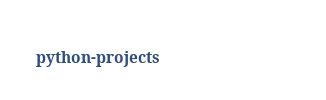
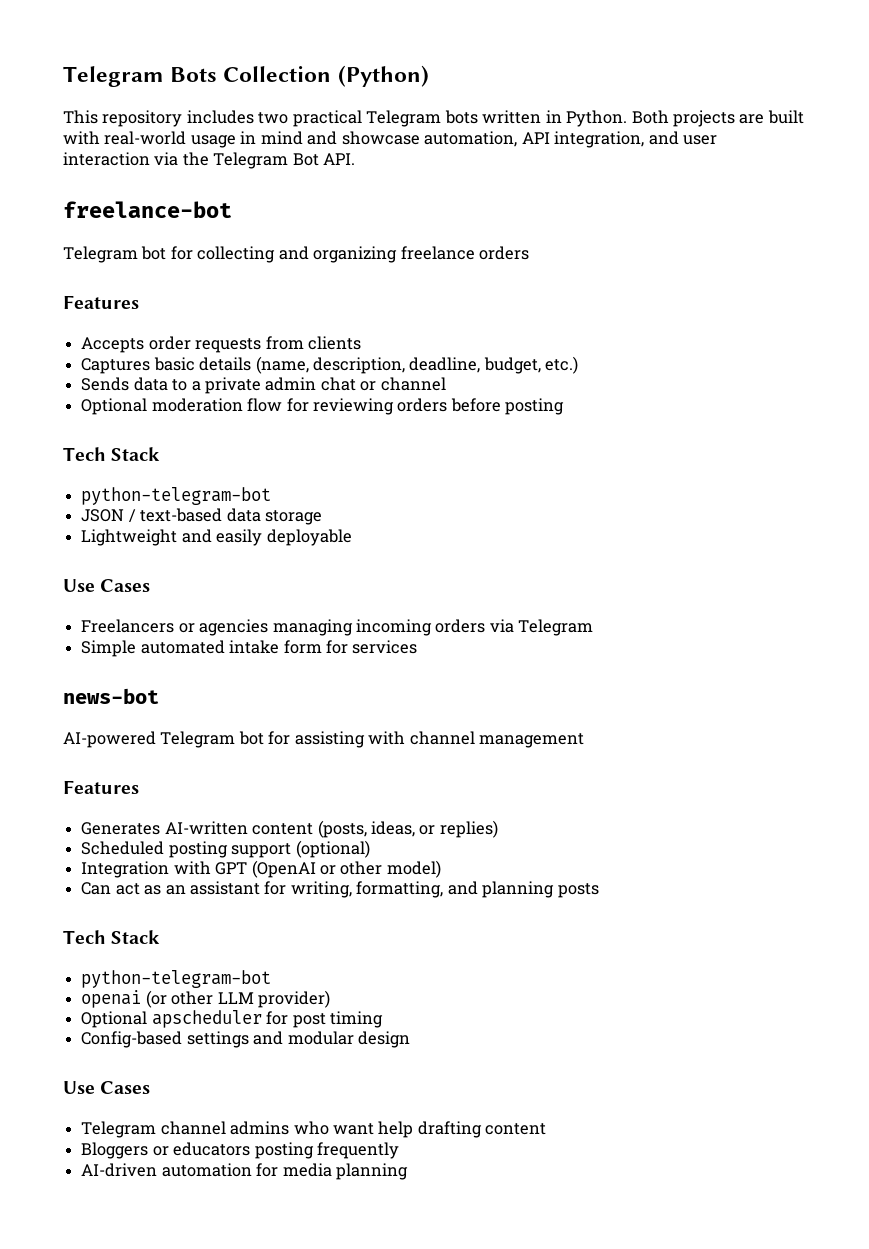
[36,51,160,67] python-projects -> [63,65,429,87] [63,110,804,127] [63,131,718,148] [63,152,356,169] [63,201,232,218] [63,246,530,263] [63,295,139,309] [81,336,361,353] [81,356,579,374] [81,377,446,394] [81,398,565,415] [63,447,161,461] [81,487,272,505] [81,508,322,525] [81,529,352,546] [63,579,151,592] [81,619,594,636] [81,640,418,657] [63,688,159,704] [63,731,585,748] [63,780,139,794] [81,820,498,838] [81,840,370,858] [81,860,441,878] [81,881,599,898] [63,930,161,944] [81,970,272,988] [81,990,330,1008] [81,1010,383,1028] [81,1031,410,1048] [63,1081,151,1094] [81,1121,547,1138] [81,1142,399,1159] [81,1163,408,1180] Telegram Bots Collection (Python) // This repository includes two practical Telegram bots written in Python. Both projects are built with real-world usage in mind and showcase automation, API integration, and user interaction via the Telegram Bot API. // freelance-bot // Telegram bot for collecting and organizing freelance orders // Features // Accepts order requests from clients // Captures basic details (name, description, deadline, budget, etc.) // Sends data to a private admin chat or channel // Optional moderation flow for reviewing orders before posting // Tech Stack // python-telegram-bot // JSON / text-based data storage // Lightweight and easily deployable // Use Cases // Freelancers or agencies managing incoming orders via Telegram // Simple automated intake form for services // news-bot // AI-powered Telegram bot for assisting with channel management // Features // Generates AI-written content (posts, ideas, or replies) // Scheduled posting support (optional) // Integration with GPT (OpenAI or other model) // Can act as an assistant for writing, formatting, and planning posts // Tech Stack // python-telegram-bot // openai (or other LLM provider) // Optional apscheduler for post timing // Config-based settings and modular design // Use Cases // Telegram channel admins who want help drafting content // Bloggers or educators posting frequently // AI-driven automation for media planning

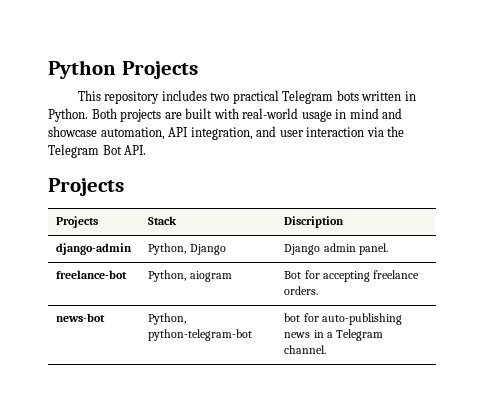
[63,65,429,87] Telegram Bots Collection (Python) -> [48,60,198,79] Python Projects
[63,201,232,218] [63,246,530,263] [63,295,139,309] [81,336,361,353] [81,356,579,374] [81,377,446,394] [81,398,565,415] [63,447,161,461] [81,487,272,505] [81,508,322,525] [81,529,352,546] [63,579,151,592] [81,619,594,636] [81,640,418,657] [63,688,159,704] [63,731,585,748] [63,780,139,794] [81,820,498,838] [81,840,370,858] [81,860,441,878] [81,881,599,898] [63,930,161,944] [81,970,272,988] [81,990,330,1008] [81,1010,383,1028] [81,1031,410,1048] [63,1081,151,1094] [81,1121,547,1138] [81,1142,399,1159] [81,1163,408,1180] freelance-bot // Telegram bot for collecting and organizing freelance orders // Features // Accepts order requests from clients // Captures basic details (name, description, deadline, budget, etc.) // Sends data to a private admin chat or channel // Optional moderation flow for reviewing orders before posting // Tech Stack // python-telegram-bot // JSON / text-based data storage // Lightweight and easily deployable // Use Cases // Freelancers or agencies managing incoming orders via Telegram // Simple automated intake form for services // news-bot // AI-powered Telegram bot for assisting with channel management // Features // Generates AI-written content (posts, ideas, or replies) // Scheduled posting support (optional) // Integration with GPT (OpenAI or other model) // Can act as an assistant for writing, formatting, and planning posts // Tech Stack // python-telegram-bot // openai (or other LLM provider) // Optional apscheduler for post timing // Config-based settings and modular design // Use Cases // Telegram channel admins who want help drafting content // Bloggers or educators posting frequently // AI-driven automation for media planning -> [48,178,124,196] [56,216,99,228] [148,216,178,225] [284,216,345,228] [56,243,133,255] [148,243,226,255] [284,243,388,255] [56,270,128,279] [148,270,232,282] [284,270,419,282] [284,286,319,295] [56,313,106,322] [148,313,187,325] [148,329,253,341] [284,313,402,325] [284,329,383,341] [284,345,327,354] Projects // Projects | Stack | Discription // django-admin | Python, Django | Django admin panel. // freelance-bot | Python, aiogram | Bot for accepting freelance orders. // news-bot | Python, python-telegram-bot | bot for auto-publishing news in a Telegram channel.

